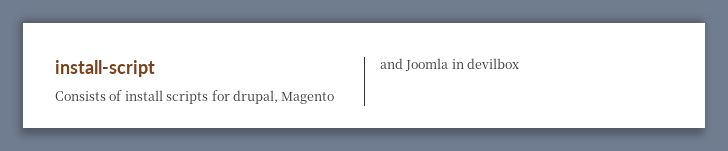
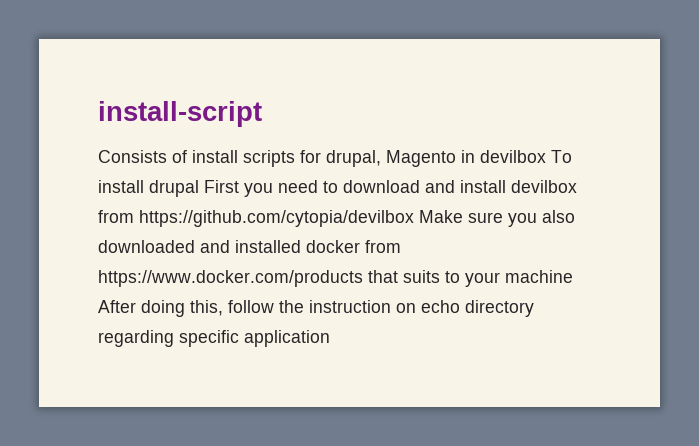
[380,58,520,71] and Joomla in devilbox -> [461,150,572,163] [98,180,577,197] [98,210,575,227] [98,240,401,253] [98,270,573,287] [98,300,534,317] [98,330,330,347] in devilbox To install drupal First you need to download and install devilbox from https://github.com/cytopia/devilbox Make sure you also downloaded and installed docker from https://www.docker.com/products that suits to your machine After doing this, follow the instruction on echo directory regarding specific application

